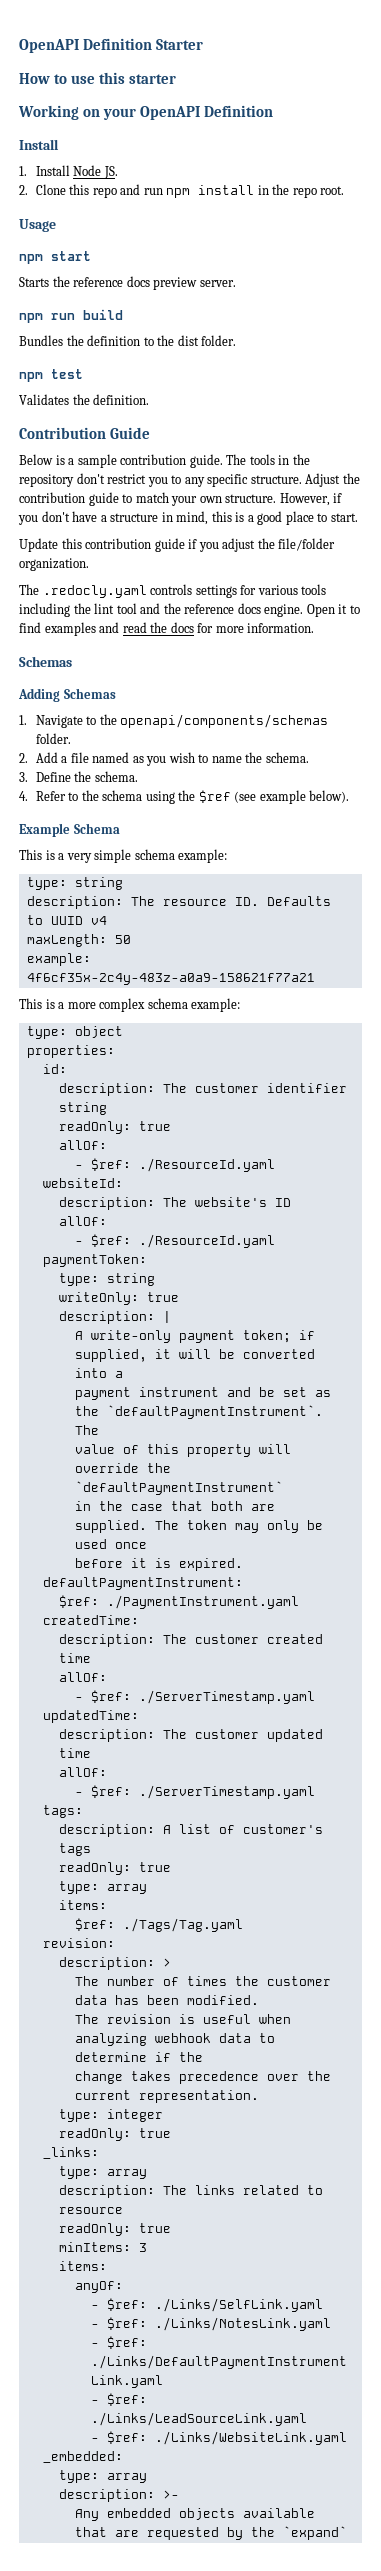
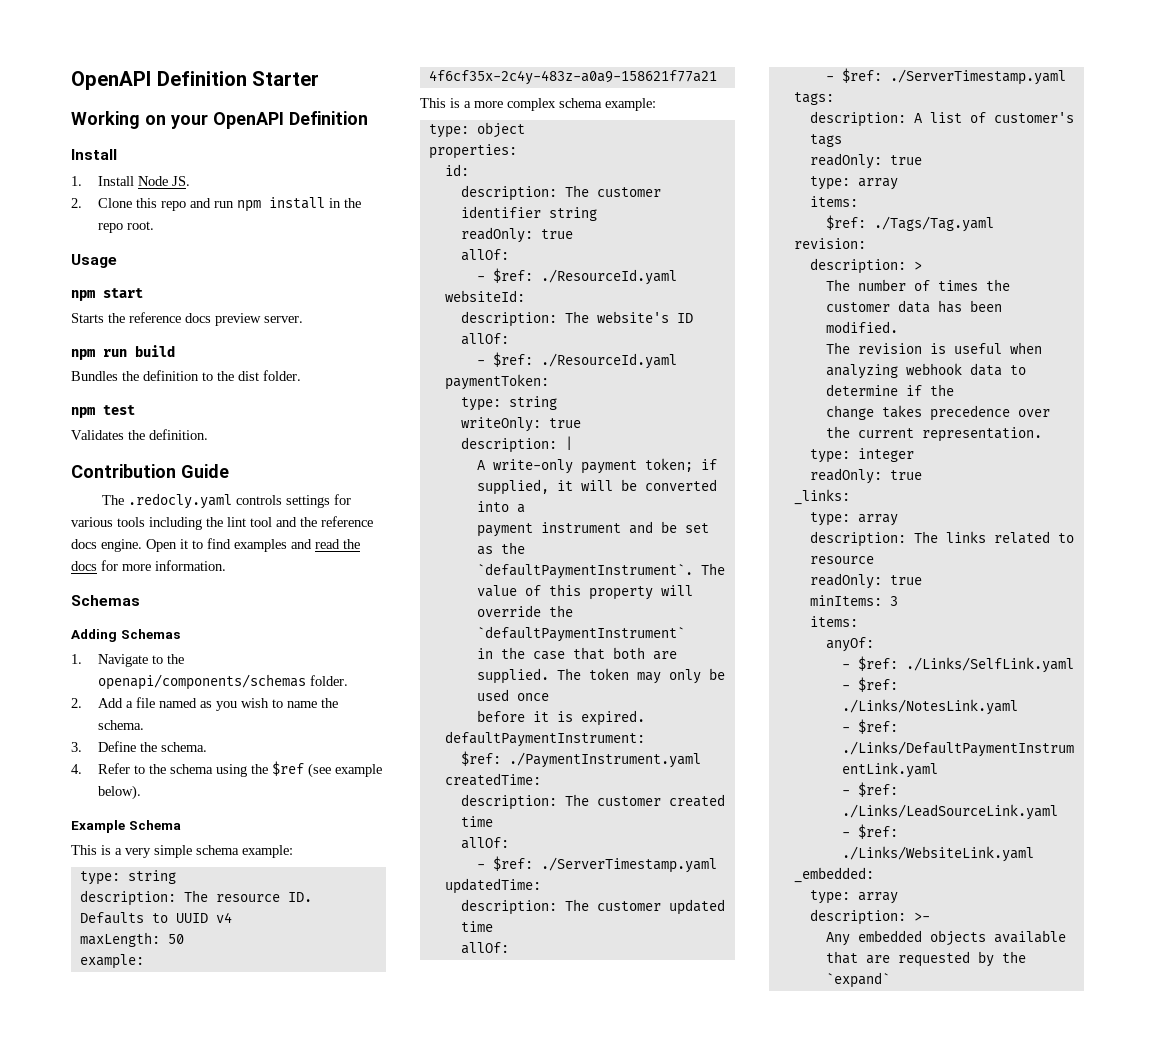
[19,72,176,84] // How to use this starter -> (320, 78) none
[19,454,310,468] [19,473,360,487] [19,492,343,506] [18,511,358,525] [19,538,336,552] [19,558,89,571] // Below is a sample contribution guide. The tools in the repository don't restrict you to any specific structure. Adjust the contribution guide to match your own structure. However, if you don't have a structure in mind, this is a good place to start. // Update this contribution guide if you adjust the file/folder organization. -> (229, 471) none

